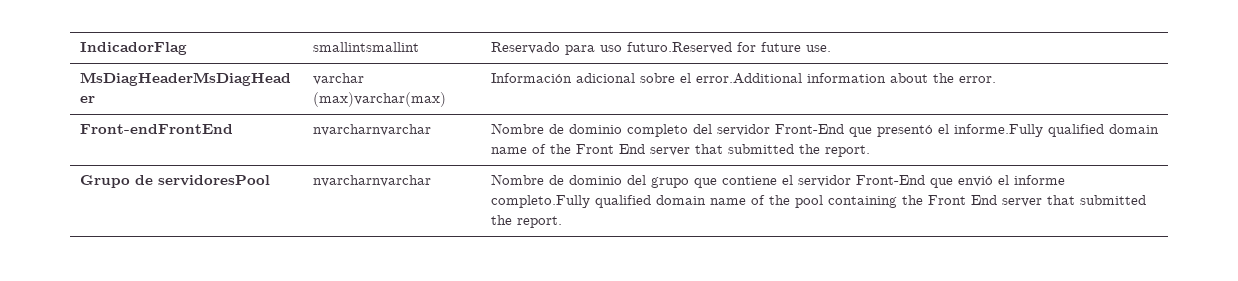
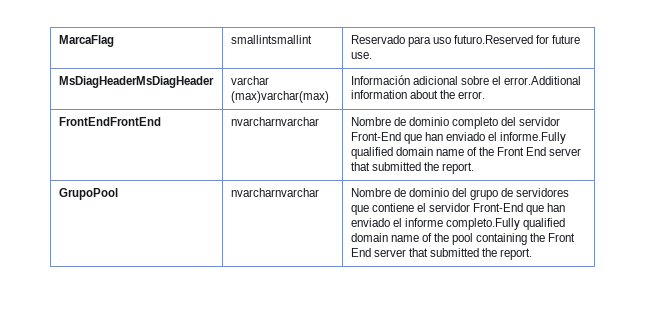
[79,42,187,55] IndicadorFlag -> [58,35,114,47] MarcaFlag
[79,124,233,134] Front-endFrontEnd -> [58,117,161,126] FrontEndFrontEnd
[876,125,933,137] presentó -> [424,132,485,141] han enviado
[79,175,270,188] Grupo de servidoresPool -> [58,188,118,200] GrupoPool
(689, 182) none -> [501,188,570,197] de servidores
[957,176,993,187] envió -> [547,203,566,212] [350,218,390,227] han enviado

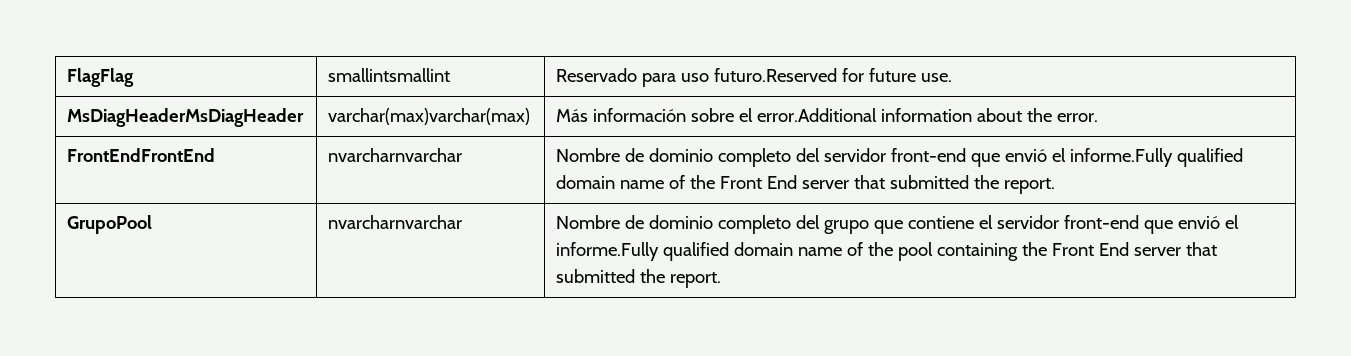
[58,35,114,47] MarcaFlag -> [67,68,135,87] FlagFlag
[230,76,269,85] [230,91,329,103] [350,75,458,85] varchar (max)varchar(max) | Información adicional -> [328,108,531,125] [556,108,687,122] varchar(max)varchar(max) | Más información
[350,132,485,144] Front-End que han enviado -> [891,148,1048,167] front-end que envió
(449, 192) none -> [718,215,792,234] completo
[501,188,570,197] de servidores -> (870, 227) none
[473,203,566,215] [350,218,520,230] Front-End que han enviado el informe completo.Fully -> [1064,215,1240,234] [556,242,660,261] front-end que envió el informe.Fully

